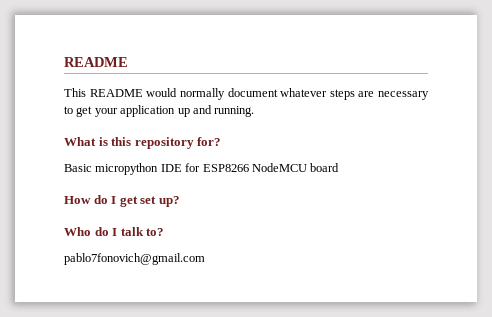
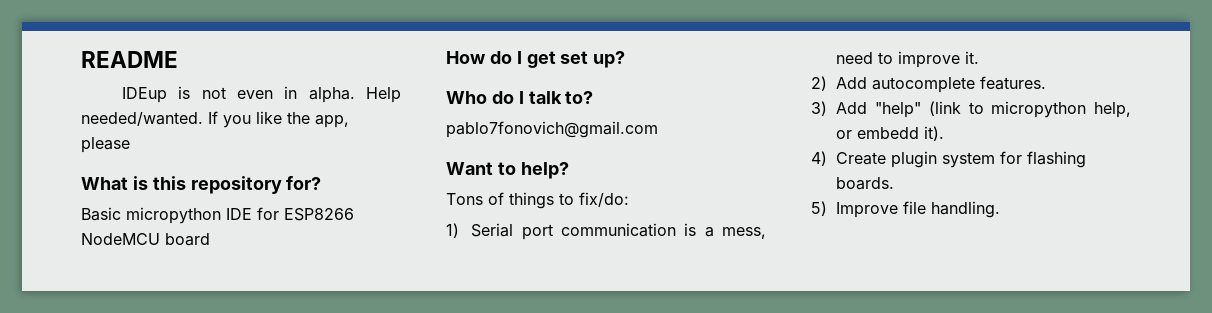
[64,88,429,100] [64,105,255,117] This README would normally document whatever steps are necessary to get your application up and running. -> [122,86,401,103] [81,111,349,128] [81,137,130,153] IDEup is not even in alpha. Help needed/wanted. If you like the app, please
(205, 259) none -> [446,162,569,179] [446,192,629,209] [446,223,766,240] [836,51,980,68] [811,76,1047,93] [811,101,1131,118] [836,126,945,141] [811,151,1087,168] [836,177,895,190] [811,201,1001,218] // Want to help? // Tons of things to fix/do: // 1) Serial port communication is a mess, need to improve it. // 2) Add autocomplete features. // 3) Add "help" (link to micropython help, or embedd it). // 4) Create plugin system for flashing boards. // 5) Improve file handling.

